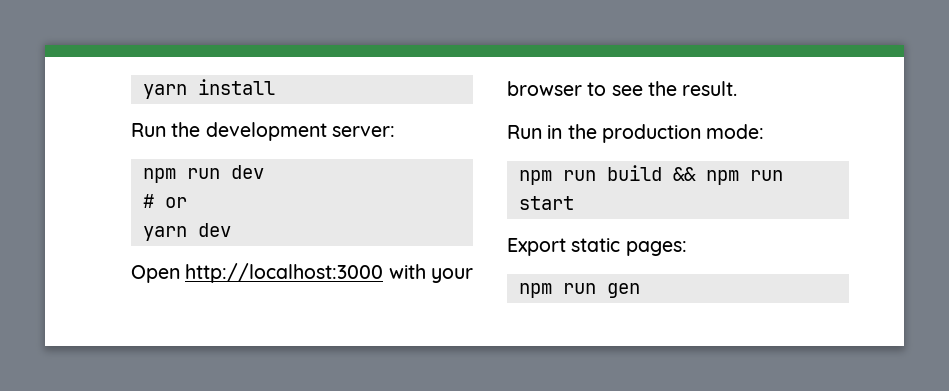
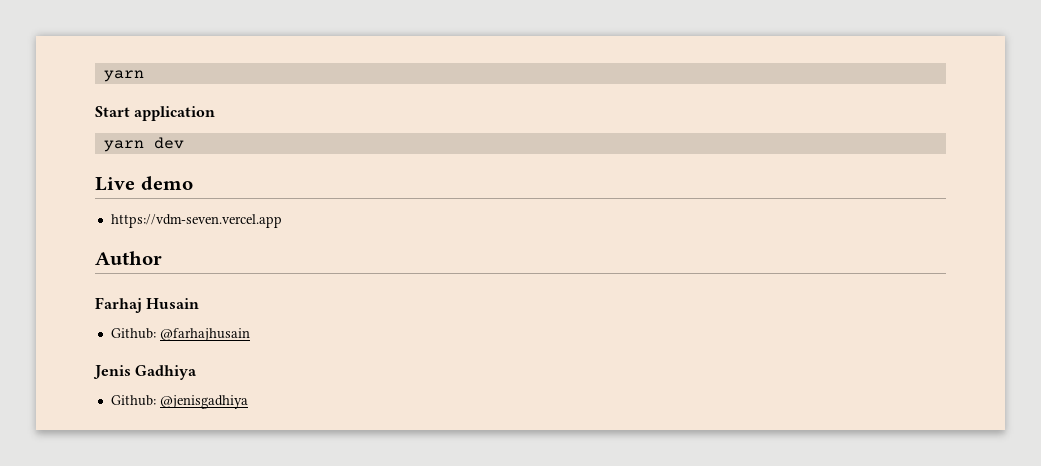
[142,79,275,99] [131,122,395,141] [142,165,264,183] [142,194,187,208] [142,223,231,241] [131,263,473,283] [507,81,738,96] [507,124,765,143] [518,165,783,185] [518,196,574,210] [507,238,687,256] [518,283,640,298] yarn install // Run the development server: // npm run dev // # or // yarn dev // Open http://localhost:3000 with your browser to see the result. // Run in the production mode: // npm run build && npm run start // Export static pages: // npm run gen -> [103,70,144,82] [95,106,216,121] [103,137,184,152] [95,176,193,191] [110,214,282,228] [95,251,162,265] [95,297,200,313] [110,328,250,341] [93,365,198,380] [110,395,248,409] yarn // Start application // yarn dev // Live demo // https://vdm-seven.vercel.app // Author // Farhaj Husain // Github: @farhajhusain // Jenis Gadhiya // Github: @jenisgadhiya

